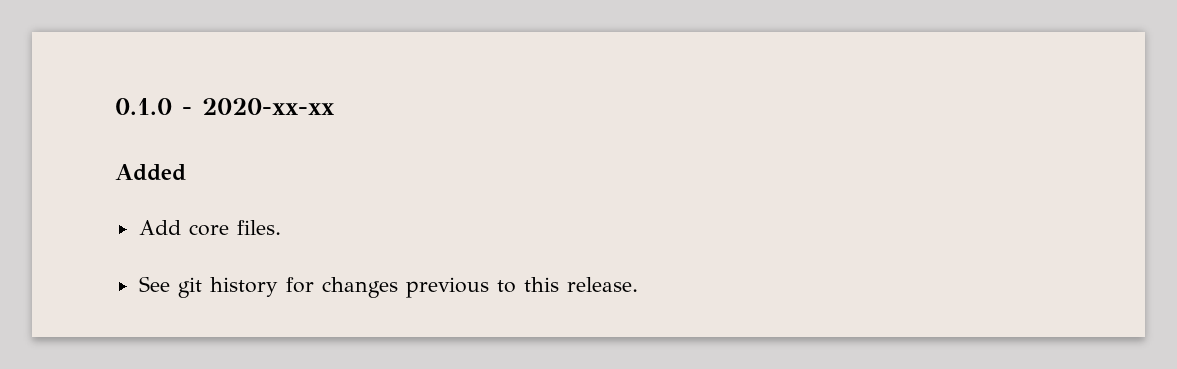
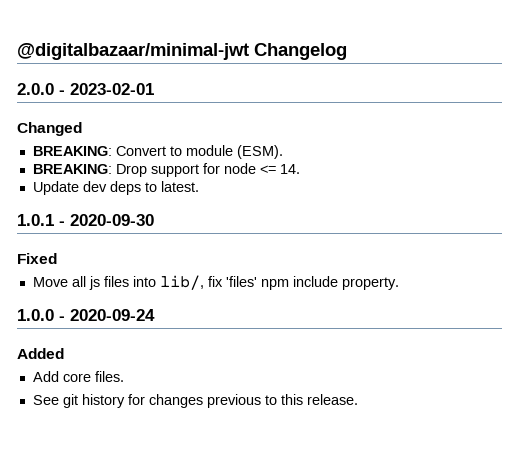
[115,98,334,115] 0.1.0 - 2020-xx-xx -> [17,43,347,60] [17,83,154,95] [17,122,82,136] [32,145,283,159] [32,163,300,177] [32,181,199,195] [17,214,154,226] [17,253,57,264] [32,275,399,290] [17,309,155,321] @digitalbazaar/minimal-jwt Changelog // 2.0.0 - 2023-02-01 // Changed // BREAKING: Convert to module (ESM). // BREAKING: Drop support for node <= 14. // Update dev deps to latest. // 1.0.1 - 2020-09-30 // Fixed // Move all js files into lib/, fix 'files' npm include property. // 1.0.0 - 2020-09-24

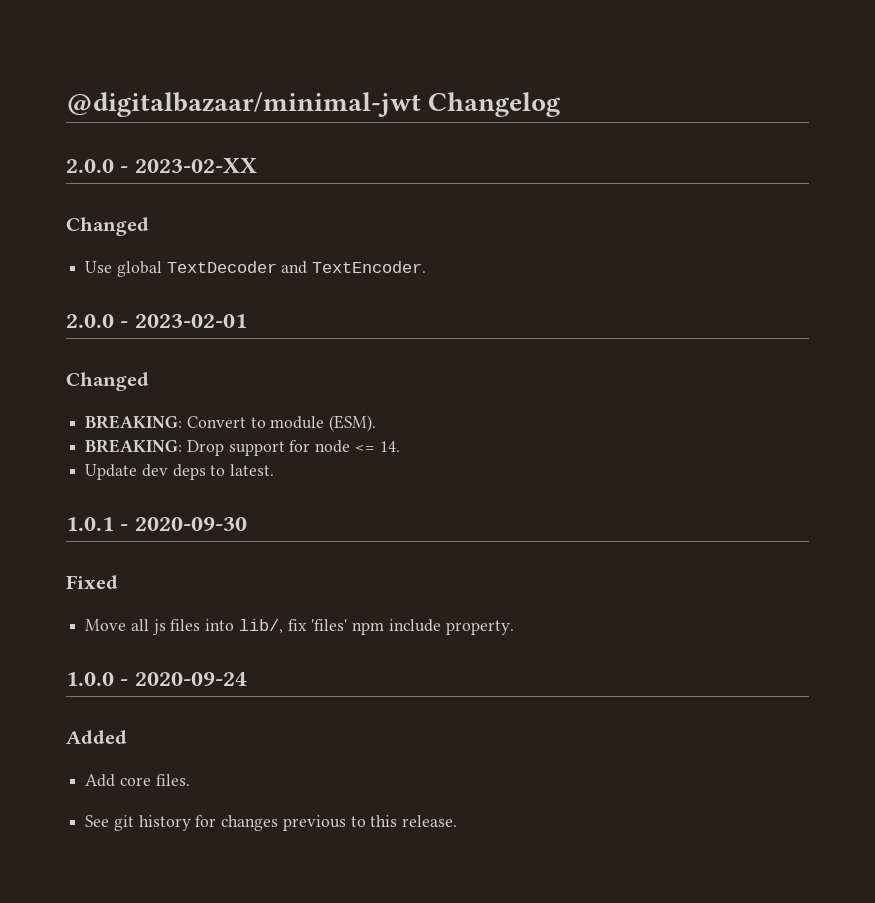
(347, 51) none -> [66,158,257,173] [66,217,149,236] [85,261,427,277] // 2.0.0 - 2023-02-XX // Changed // Use global TextDecoder and TextEncoder.

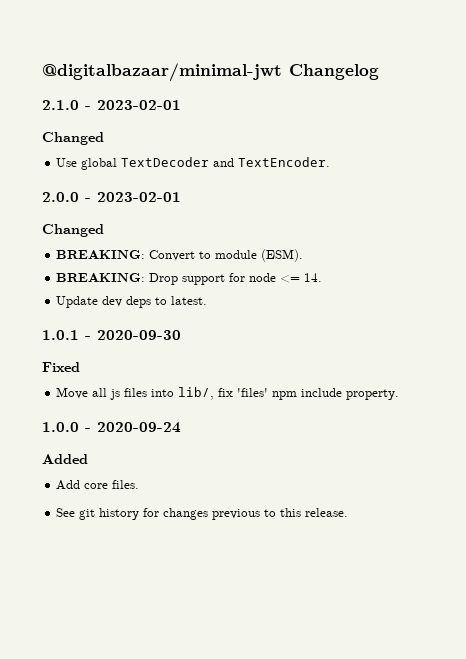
[66,158,257,173] 2.0.0 - 2023-02-XX -> [42,100,181,110] 2.1.0 - 2023-02-01

